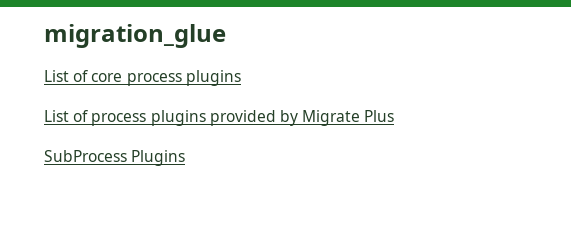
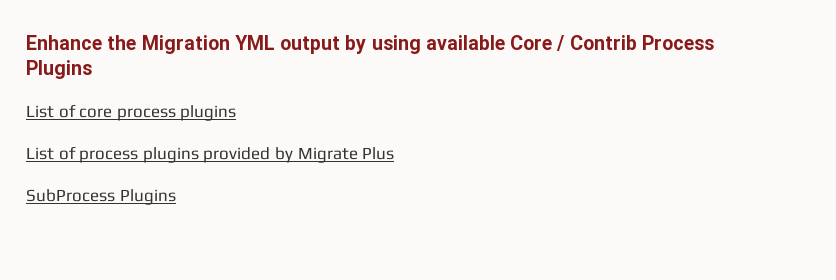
[44,24,226,48] migration_glue -> [26,35,714,54] [26,60,92,79] Enhance the Migration YML output by using available Core / Contrib Process Plugins

